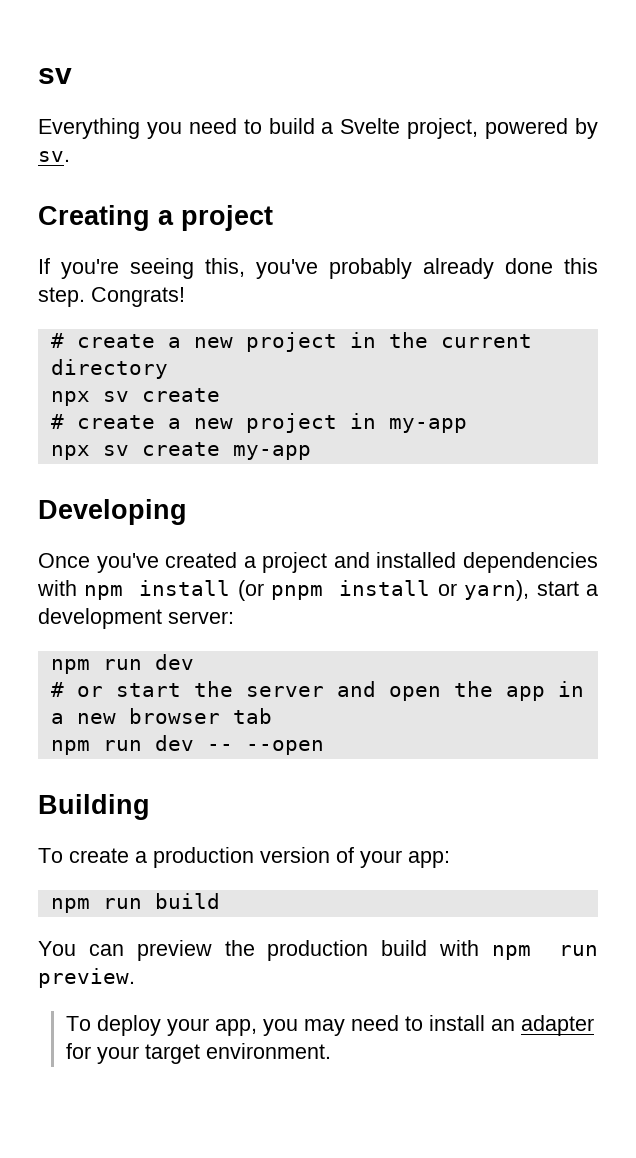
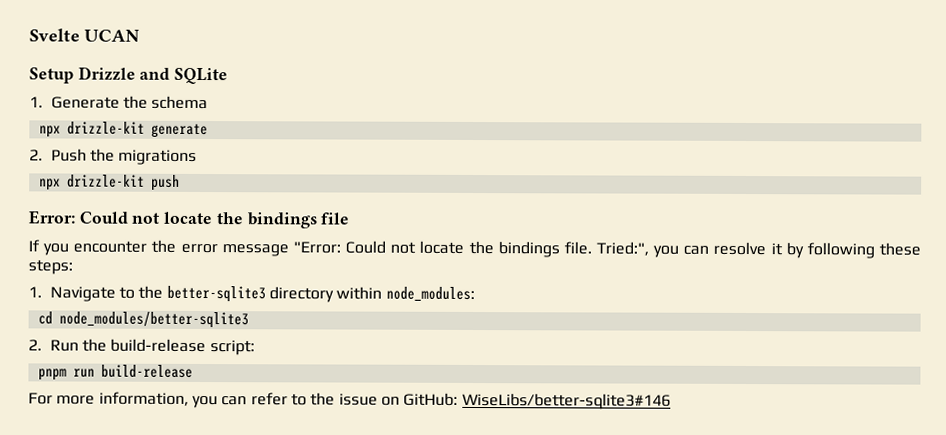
[38,68,72,84] [38,118,599,139] [38,151,70,162] [38,205,273,231] [38,258,598,279] [38,287,185,307] [50,332,532,352] [50,359,168,379] [50,388,220,406] [50,413,467,433] [50,442,311,460] [38,499,187,525] [38,552,598,573] [37,580,598,601] [38,608,234,629] [50,654,194,674] [50,681,584,701] [50,708,272,724] [50,735,324,755] [38,794,150,820] [38,847,450,868] [50,893,220,913] [38,940,598,961] [38,968,135,988] [66,1015,595,1036] [66,1043,332,1064] sv // Everything you need to build a Svelte project, powered by sv. // Creating a project // If you're seeing this, you've probably already done this step. Congrats! // # create a new project in the current directory // npx sv create // # create a new project in my-app // npx sv create my-app // Developing // Once you've created a project and installed dependencies with npm install (or pnpm install or yarn), start a development server: // npm run dev // # or start the server and open the app in a new browser tab // npm run dev -- --open // Building // To create a production version of your app: // npm run build // You can preview the production build with npm run preview. // To deploy your app, you may need to install an adapter for your target environment. -> [29,28,140,42] [29,66,229,85] [29,95,209,110] [38,121,208,139] [29,148,198,165] [38,174,180,191] [28,210,351,229] [28,239,921,259] [28,259,73,275] [28,285,475,303] [37,311,249,329] [28,338,255,356] [37,364,193,381] [28,391,671,410] Svelte UCAN // Setup Drizzle and SQLite // 1. Generate the schema // npx drizzle-kit generate // 2. Push the migrations // npx drizzle-kit push // Error: Could not locate the bindings file // If you encounter the error message "Error: Could not locate the bindings file. Tried:", you can resolve it by following these steps: // 1. Navigate to the better-sqlite3 directory within node_modules: // cd node_modules/better-sqlite3 // 2. Run the build-release script: // pnpm run build-release // For more information, you can refer to the issue on GitHub: WiseLibs/better-sqlite3#146

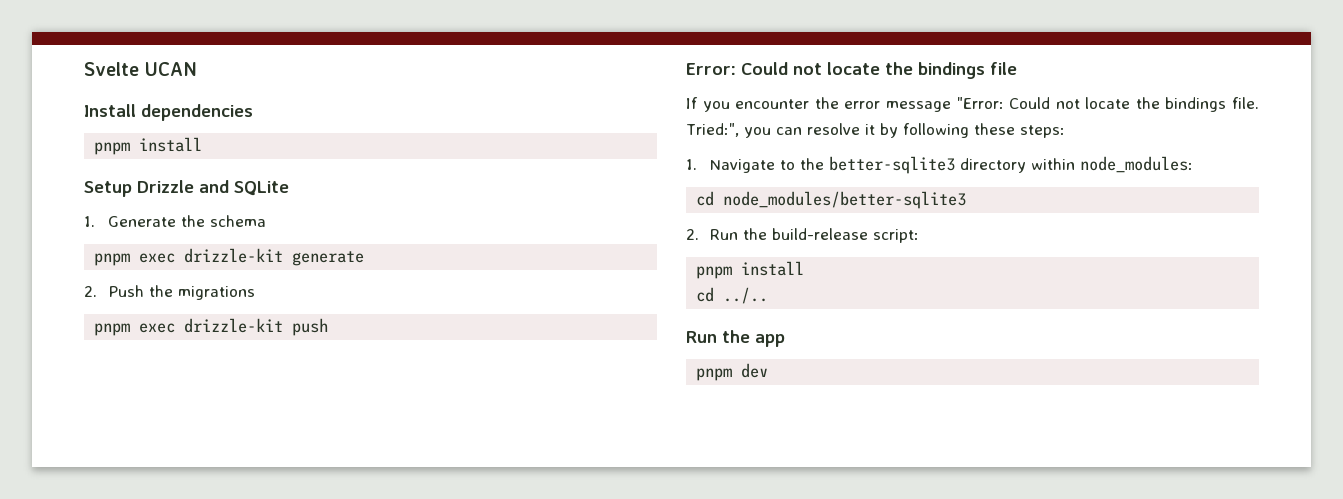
(140, 35) none -> [84,104,253,121] [94,137,203,155] // Install dependencies // pnpm install
[38,125,61,138] npx -> [94,253,176,266] pnpm exec
[38,178,61,191] npx -> [94,323,176,336] pnpm exec
[72,364,193,378] [28,391,671,410] run build-release // For more information, you can refer to the issue on GitHub: WiseLibs/better-sqlite3#146 -> [741,261,805,276] [696,287,769,304] [686,330,785,347] [696,363,769,381] install // cd ../.. // Run the app // pnpm dev

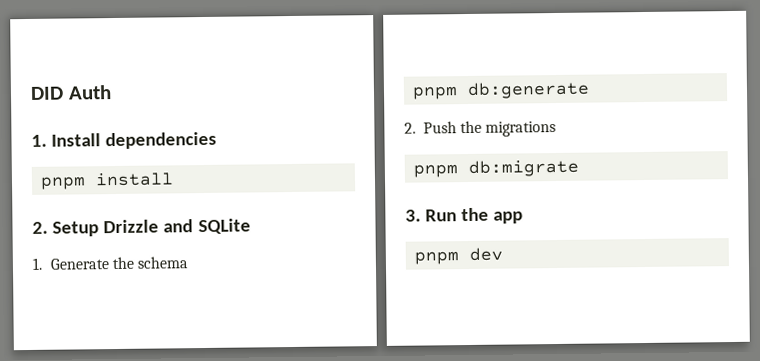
[84,62,197,76] Svelte UCAN // -> [30,85,112,100] [31,134,47,147] DID Auth // 1.
(203, 144) none -> [32,221,48,234] 2.
[139,248,365,266] exec drizzle-kit generate -> [467,81,591,99] db:generate
[139,318,329,336] [686,62,1017,79] [686,97,1259,112] [686,123,1065,138] [686,156,1193,174] [696,191,967,209] [686,228,919,243] [696,261,805,279] [696,287,769,304] exec drizzle-kit push // Error: Could not locate the bindings file // If you encounter the error message "Error: Could not locate the bindings file. Tried:", you can resolve it by following these steps: // 1. Navigate to the better-sqlite3 directory within node_modules: // cd node_modules/better-sqlite3 // 2. Run the build-release script: // pnpm install // cd ../.. // -> [468,159,580,177] [405,209,421,222] db:migrate // 3.

